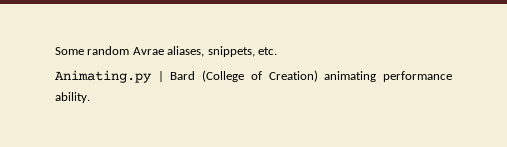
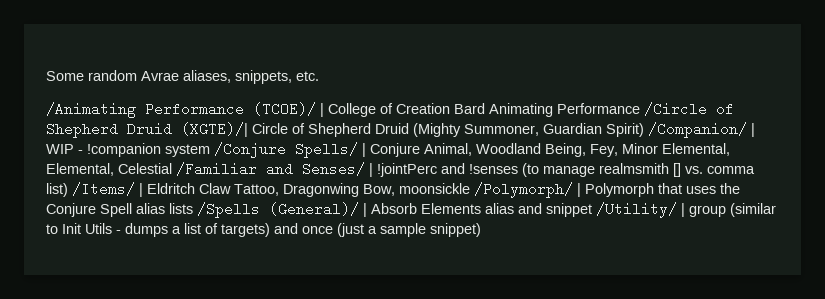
[55,70,452,83] [55,92,90,103] Animating.py | Bard (College of Creation) animating performance ability. -> [46,102,734,118] [46,122,755,138] [46,142,730,158] [46,162,755,177] [46,182,740,198] [46,202,776,218] [46,223,481,237] /Animating Performance (TCOE)/ | College of Creation Bard Animating Performance /Circle of Shepherd Druid (XGTE)/| Circle of Shepherd Druid (Mighty Summoner, Guardian Spirit) /Companion/ | WIP - !companion system /Conjure Spells/ | Conjure Animal, Woodland Being, Fey, Minor Elemental, Elemental, Celestial /Familiar and Senses/ | !jointPerc and !senses (to manage realmsmith [] vs. comma list) /Items/ | Eldritch Claw Tattoo, Dragonwing Bow, moonsickle /Polymorph/ | Polymorph that uses the Conjure Spell alias lists /Spells (General)/ | Absorb Elements alias and snippet /Utility/ | group (similar to Init Utils - dumps a list of targets) and once (just a sample snippet)

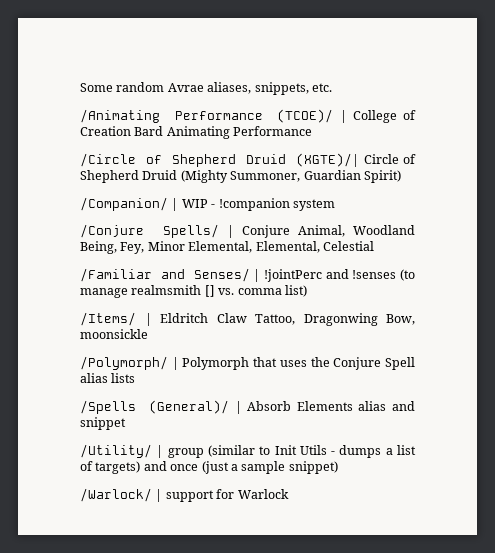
(640, 108) none -> (313, 131) //
(644, 130) none -> (401, 176) //
(210, 150) none -> (335, 205) //
(172, 168) none -> (374, 246) //
(68, 190) none -> (307, 291) //
(470, 188) none -> (148, 334) //
(193, 208) none -> (136, 378) //
(592, 210) none -> (126, 423) //
(481, 230) none -> [80,488,289,502] // /Warlock/ | support for Warlock

